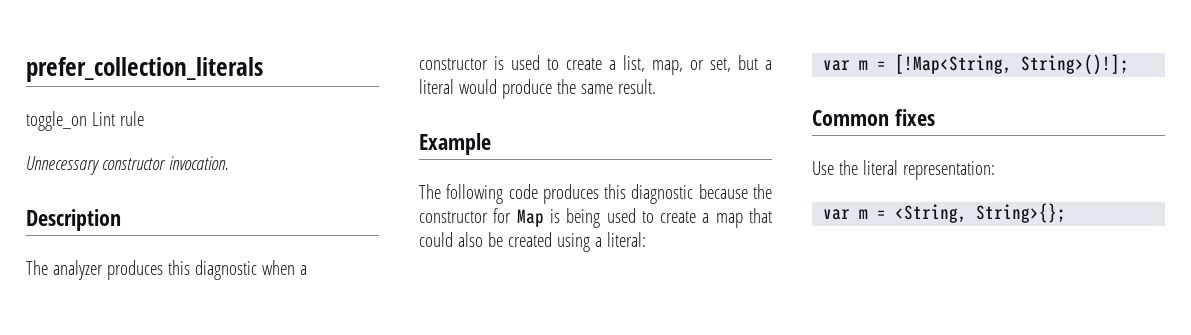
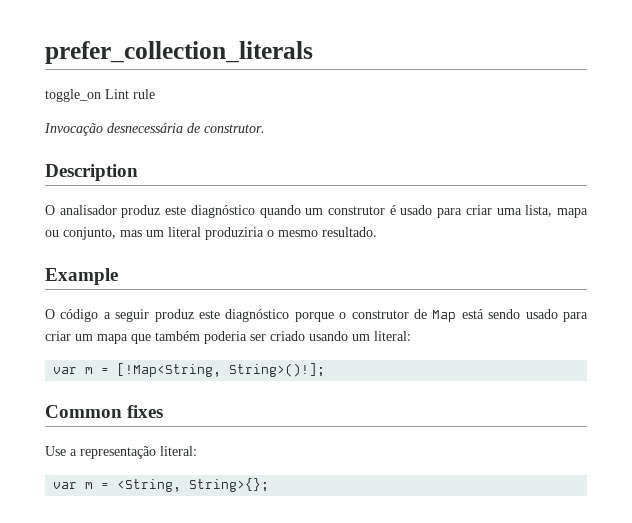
[26,156,229,175] [26,209,121,231] [26,260,307,280] [419,55,772,75] [419,79,656,99] [419,133,491,155] [419,184,772,204] [419,208,772,228] [419,232,602,252] Unnecessary constructor invocation. // Description // The analyzer produces this diagnostic when a constructor is used to create a list, map, or set, but a literal would produce the same result. // Example // The following code produces this diagnostic because the constructor for Map is being used to create a map that could also be created using a -> [44,123,265,136] [45,164,138,181] [45,205,588,218] [45,227,377,240] [45,268,118,285] [45,309,588,322] [45,331,370,344] Invocação desnecessária de construtor. // Description // O analisador produz este diagnóstico quando um construtor é usado para criar uma lista, mapa ou conjunto, mas um literal produziria o mesmo resultado. // Example // O código a seguir produz este diagnóstico porque o construtor de Map está sendo usado para criar um mapa que também poderia ser criado usando um
[838,160,995,180] the literal representation: -> [70,446,197,459] a representação literal:

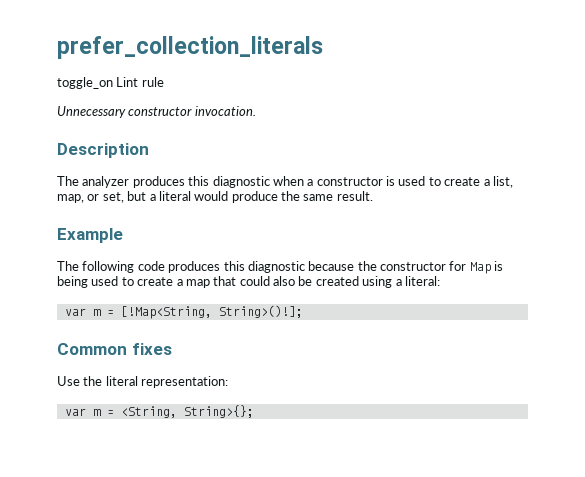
[44,123,265,136] [45,164,138,181] [45,205,588,218] [45,227,377,240] [45,268,118,285] [45,309,588,322] [45,331,370,344] Invocação desnecessária de construtor. // Description // O analisador produz este diagnóstico quando um construtor é usado para criar uma lista, mapa ou conjunto, mas um literal produziria o mesmo resultado. // Example // O código a seguir produz este diagnóstico porque o construtor de Map está sendo usado para criar um mapa que também poderia ser criado usando um -> [57,106,256,118] [57,143,149,158] [57,176,513,188] [57,191,373,203] [57,228,123,243] [57,261,504,274] [57,276,402,288] Unnecessary constructor invocation. // Description // The analyzer produces this diagnostic when a constructor is used to create a list, map, or set, but a literal would produce the same result. // Example // The following code produces this diagnostic because the constructor for Map is being used to create a map that could also be created using a
[70,446,197,459] a representação literal: -> [83,376,229,388] the literal representation:

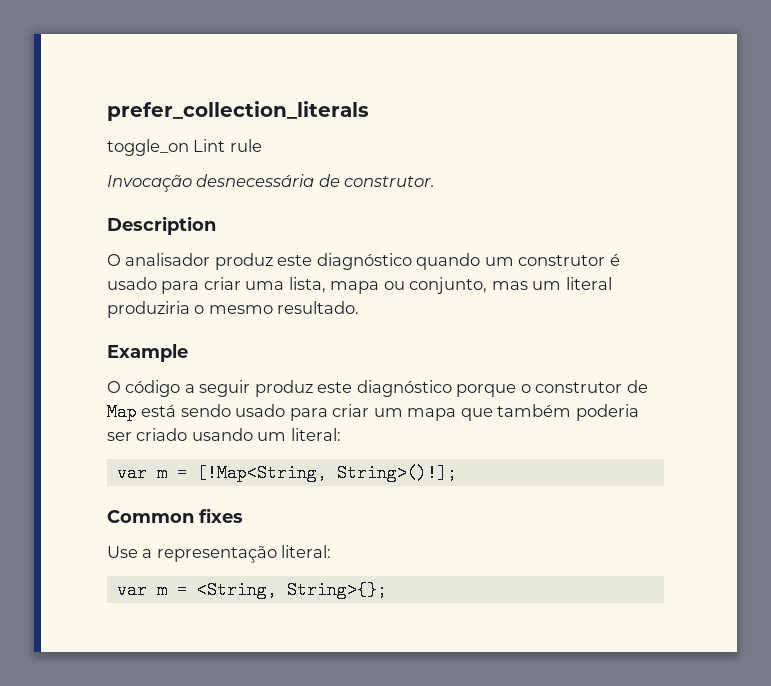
[57,106,256,118] [57,143,149,158] [57,176,513,188] [57,191,373,203] [57,228,123,243] [57,261,504,274] [57,276,402,288] Unnecessary constructor invocation. // Description // The analyzer produces this diagnostic when a constructor is used to create a list, map, or set, but a literal would produce the same result. // Example // The following code produces this diagnostic because the constructor for Map is being used to create a map that could also be created using a -> [107,174,436,192] [107,216,216,235] [107,253,620,270] [107,277,612,294] [107,301,360,318] [107,344,188,362] [107,380,648,397] [107,403,639,421] [107,428,287,441] Invocação desnecessária de construtor. // Description // O analisador produz este diagnóstico quando um construtor é usado para criar uma lista, mapa ou conjunto, mas um literal produziria o mesmo resultado. // Example // O código a seguir produz este diagnóstico porque o construtor de Map está sendo usado para criar um mapa que também poderia ser criado usando um
[83,376,229,388] the literal representation: -> [142,545,332,563] a representação literal:

